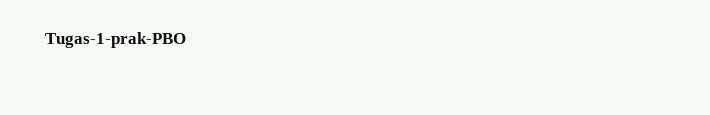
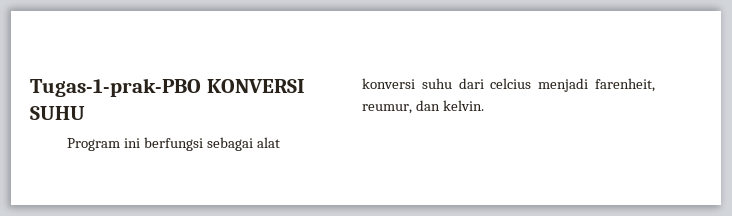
(186, 40) none -> [206,79,305,93] [30,106,85,120] [66,137,280,151] [362,78,655,92] [362,100,484,114] KONVERSI SUHU // Program ini berfungsi sebagai alat konversi suhu dari celcius menjadi farenheit, reumur, dan kelvin.

